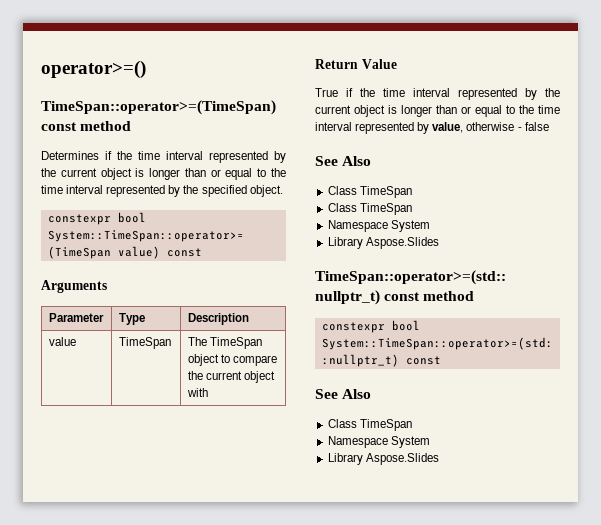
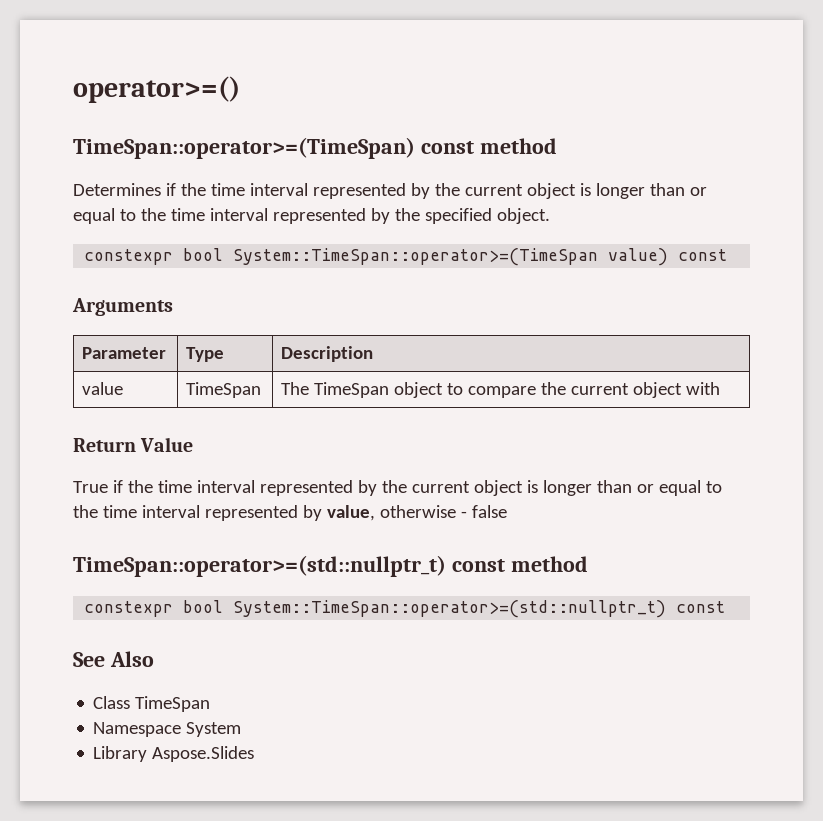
[315,156,372,166] [327,186,412,198] [327,203,412,215] [327,220,430,232] [327,237,439,249] // See Also // Class TimeSpan // Class TimeSpan // Namespace System // Library Aspose.Slides -> (507, 511) none

